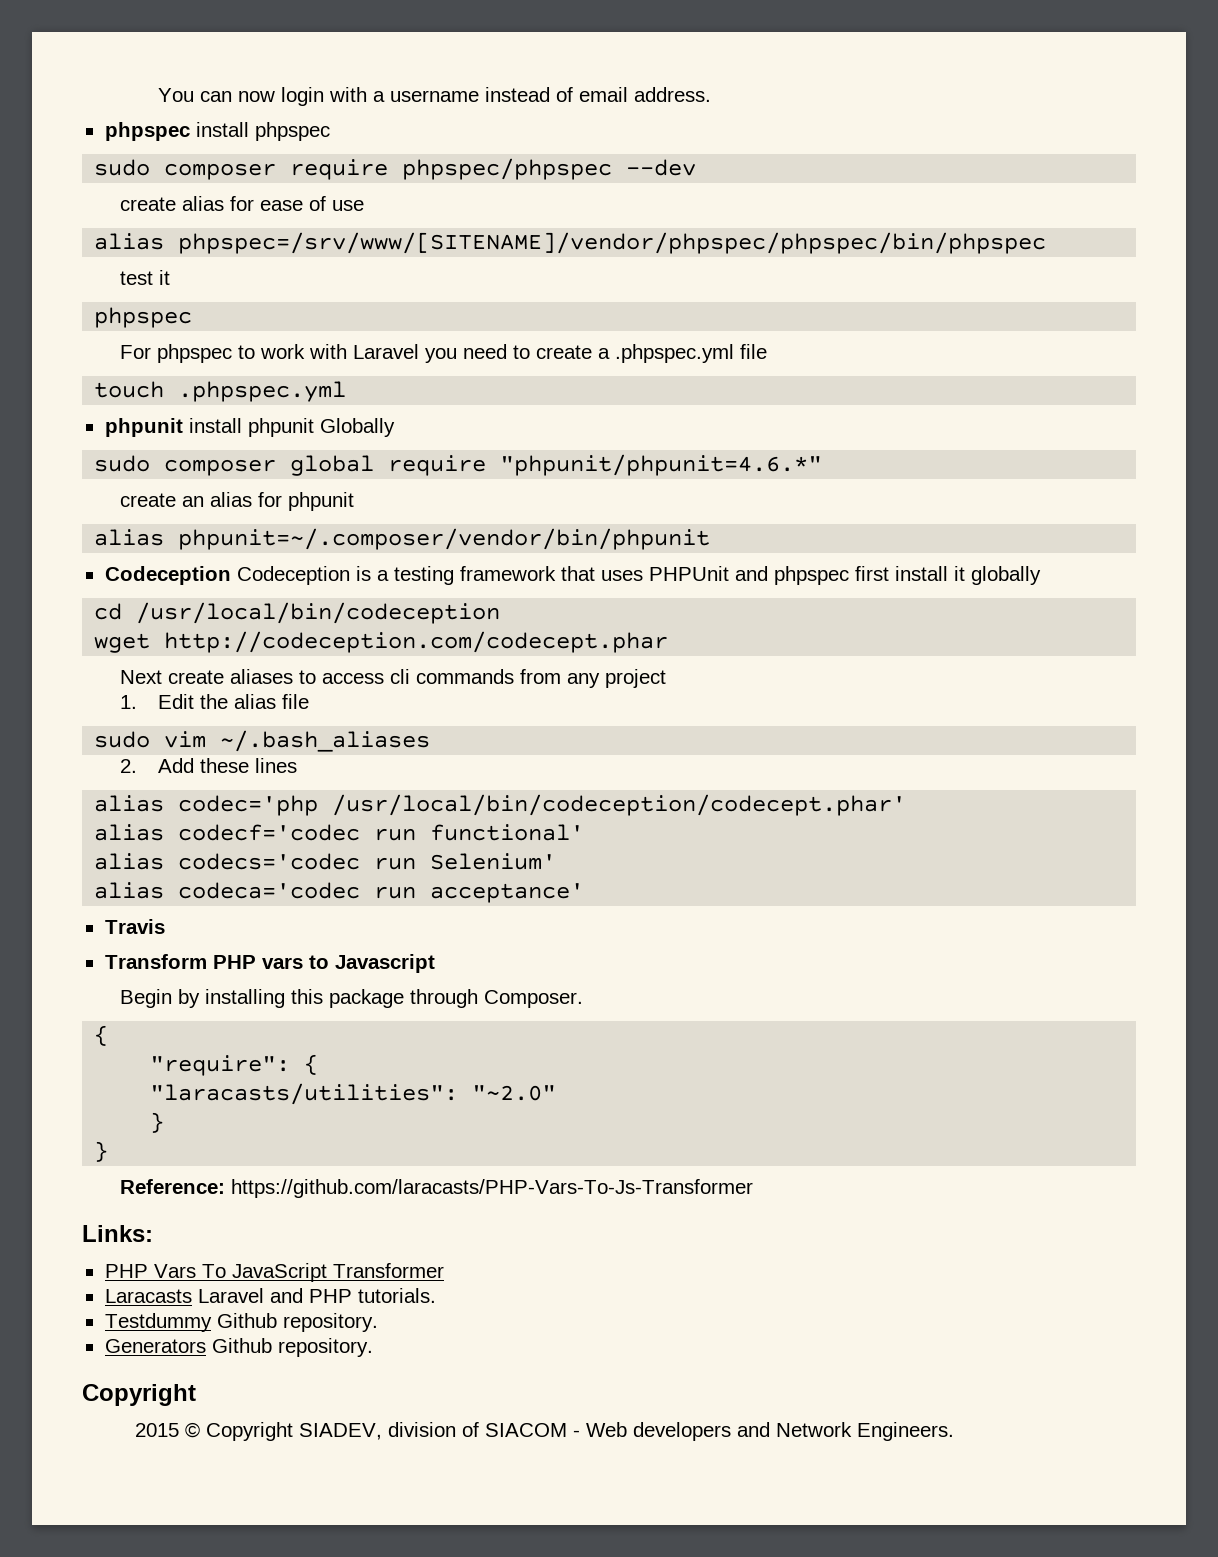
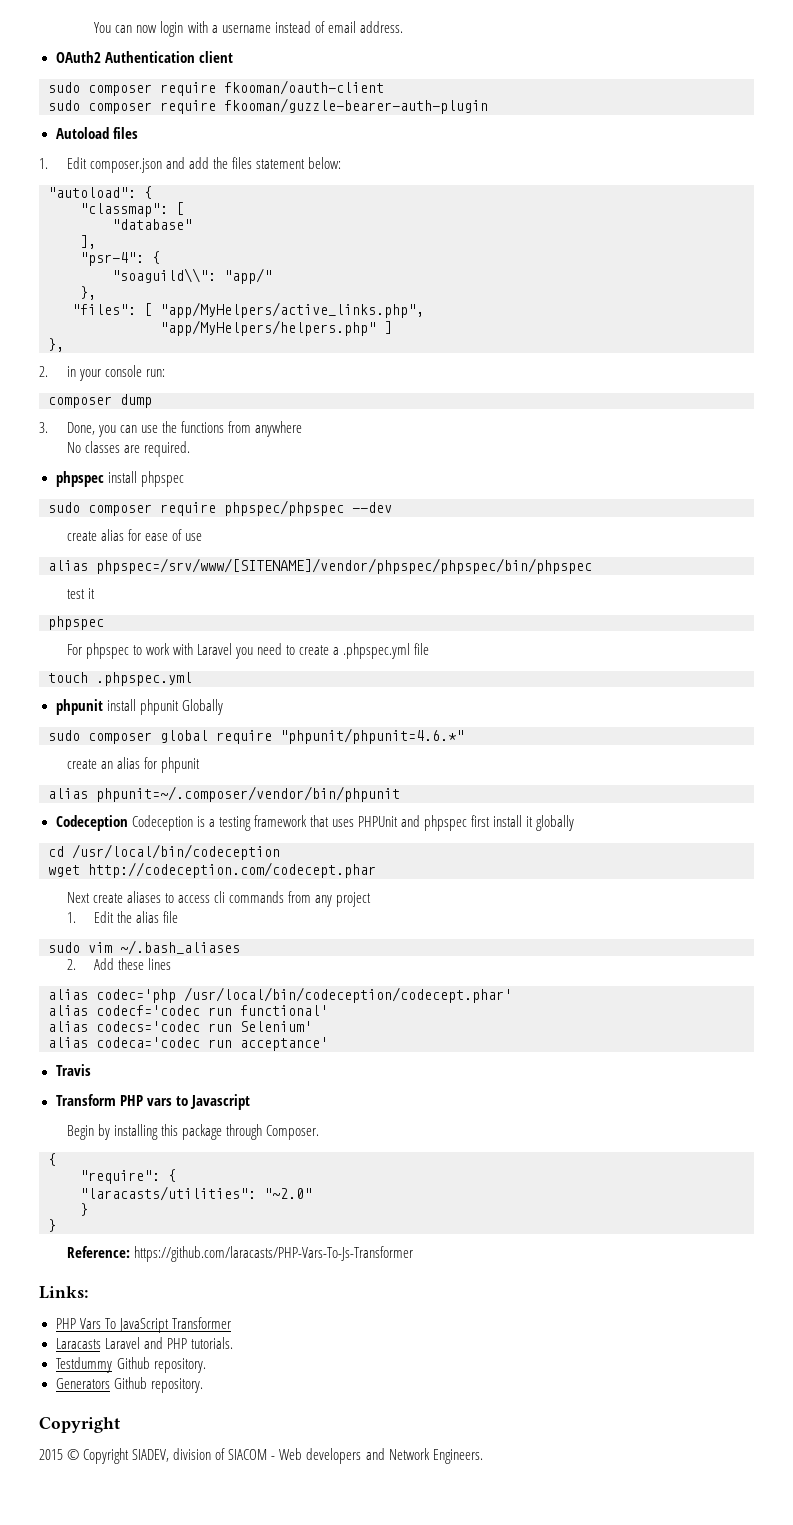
(711, 94) none -> [55,51,233,63] [48,80,384,96] [48,98,488,114] [55,127,138,139] [39,157,342,173] [48,186,152,199] [80,202,184,217] [112,219,192,230] [80,235,96,249] [80,251,160,266] [112,268,272,284] [80,286,96,300] [72,302,424,318] [160,320,392,336] [48,338,64,352] [39,365,165,381] [48,394,152,408] [39,421,303,437] [66,441,190,457] // OAuth2 Authentication client // sudo composer require fkooman/oauth-client // sudo composer require fkooman/guzzle-bearer-auth-plugin // Autoload files // 1. Edit composer.json and add the files statement below: // "autoload": { // "classmap": [ // "database" // ], // "psr-4": { // "soaguild\\": "app/" // }, // "files": [ "app/MyHelpers/active_links.php", // "app/MyHelpers/helpers.php" ] // }, // 2. in your console run: // composer dump // 3. Done, you can use the functions from anywhere // No classes are required.

